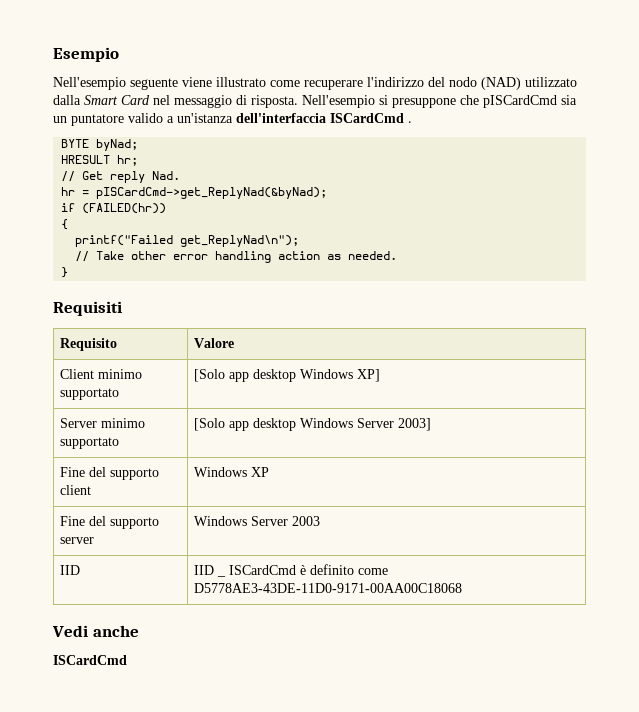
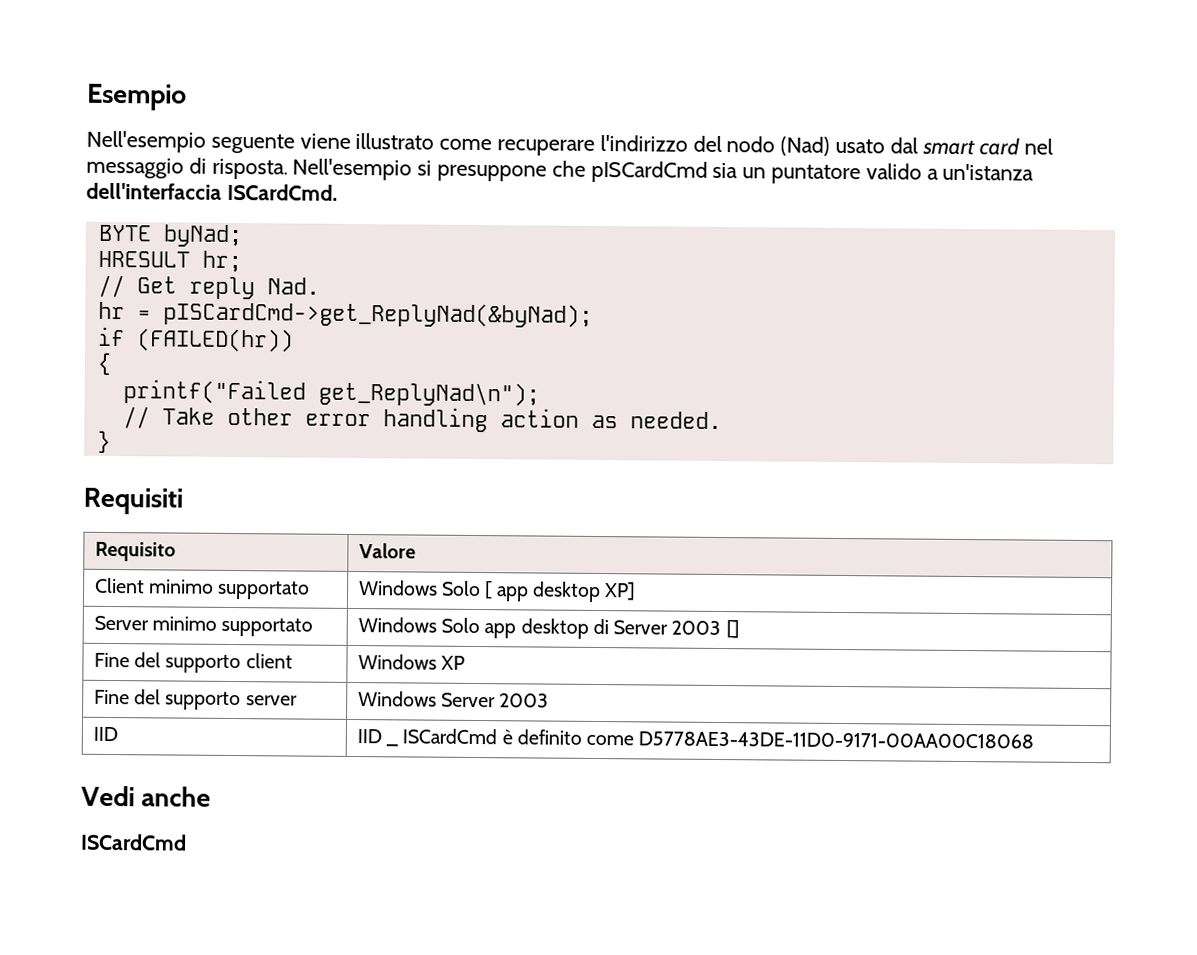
[481,77,577,90] [53,95,150,105] (NAD) utilizzato dalla Smart Card -> [780,136,1021,156] (Nad) usato dal smart card
[330,113,412,123] ISCardCmd . -> [226,183,338,201] ISCardCmd.
[193,369,353,382] [Solo app desktop Windows -> [358,580,601,603] Windows Solo [ app desktop
[193,418,431,431] [Solo app desktop Windows Server 2003] -> [357,617,740,639] Windows Solo app desktop di Server 2003 []

